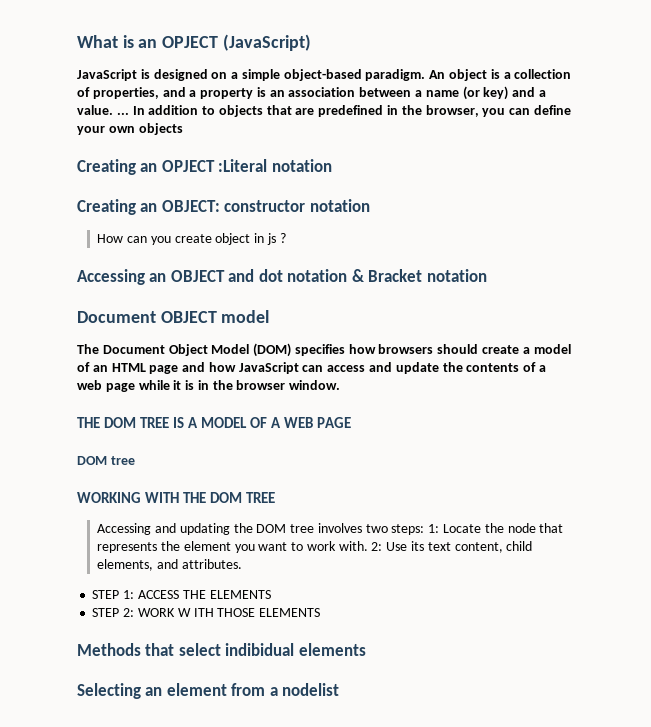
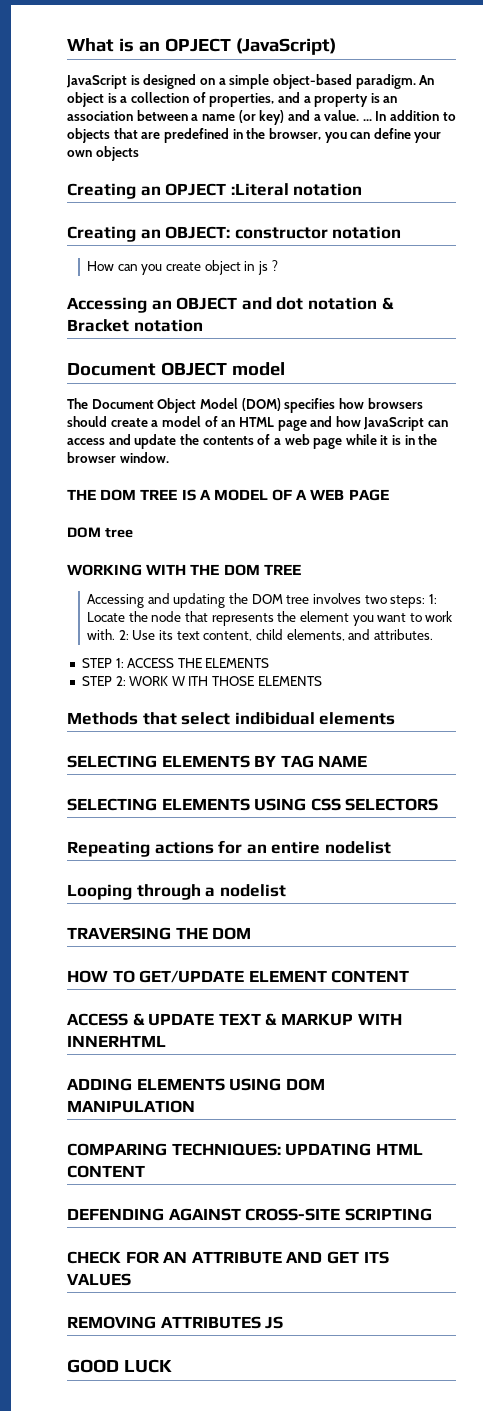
[77,683,340,699] Selecting an element from a nodelist -> [67,755,368,768] [67,798,439,811] [67,840,391,857] [67,884,286,900] [67,927,252,940] [67,970,410,983] [67,1013,402,1026] [67,1035,166,1047] [67,1078,325,1091] [67,1100,195,1113] [67,1143,423,1156] [67,1165,145,1178] [67,1208,432,1221] [67,1251,389,1264] [67,1273,131,1286] [67,1316,284,1329] [67,1359,172,1373] SELECTING ELEMENTS BY TAG NAME // SELECTING ELEMENTS USING CSS SELECTORS // Repeating actions for an entire nodelist // Looping through a nodelist // TRAVERSING THE DOM // HOW TO GET/UPDATE ELEMENT CONTENT // ACCESS & UPDATE TEXT & MARKUP WITH INNERHTML // ADDING ELEMENTS USING DOM MANIPULATION // COMPARING TECHNIQUES: UPDATING HTML CONTENT // DEFENDING AGAINST CROSS-SITE SCRIPTING // CHECK FOR AN ATTRIBUTE AND GET ITS VALUES // REMOVING ATTRIBUTES JS // GOOD LUCK

